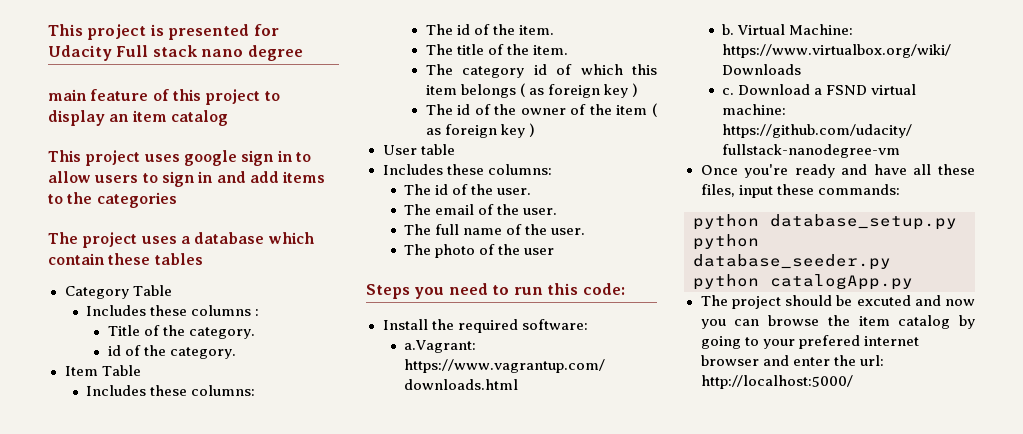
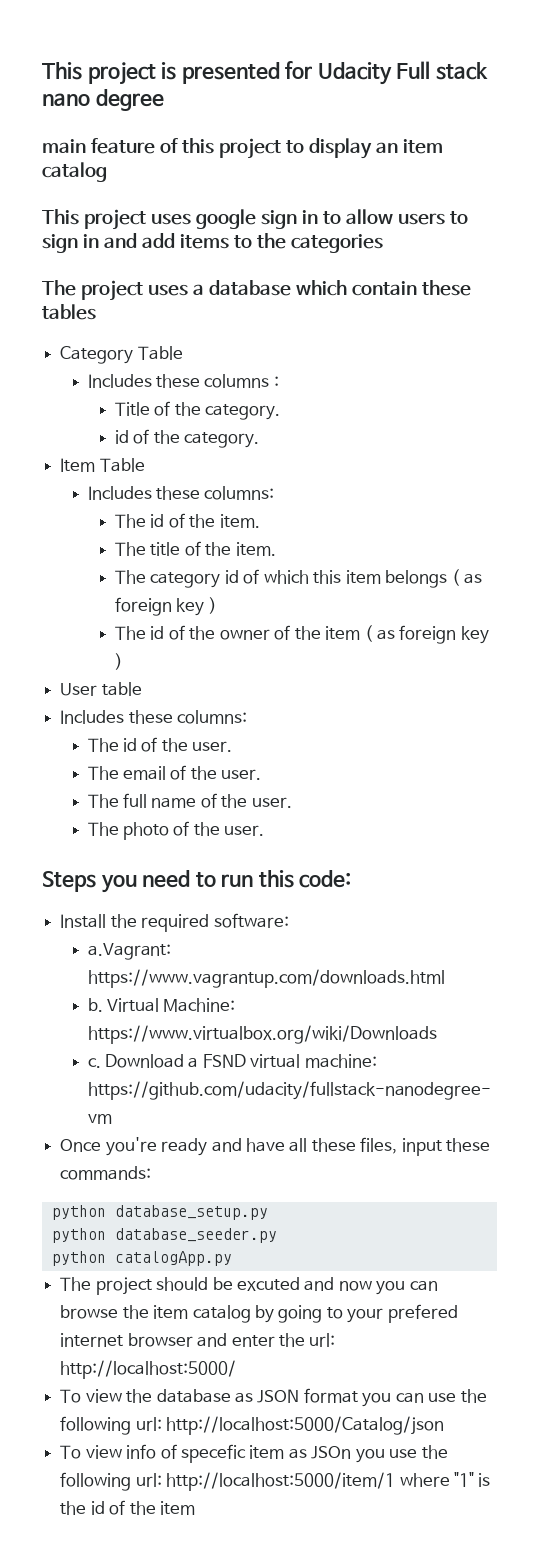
[524,248,555,255] user -> [224,825,265,836] user.
(854, 382) none -> [60,1388,487,1407] [60,1416,445,1435] [60,1444,448,1463] [60,1472,491,1491] [60,1500,195,1515] // To view the database as JSON format you can use the following url: http://localhost:5000/Catalog/json // To view info of specefic item as JSOn you use the following url: http://localhost:5000/item/1 where "1" is the id of the item

